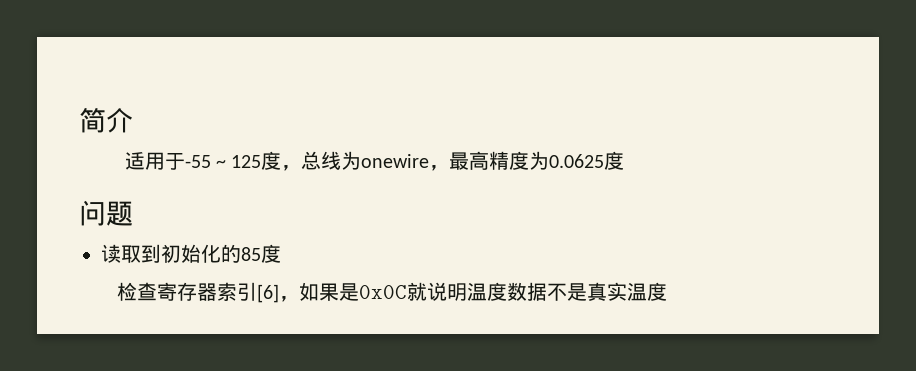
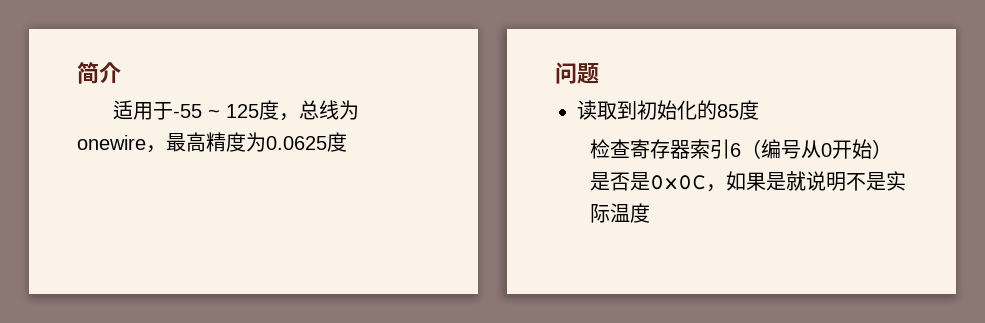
[256,282,627,303] [6]，如果是0x0C就说明温度数据不是真实 -> [729,139,892,159] [589,171,906,192] [589,203,610,223] 6（编号从0开始）是否是0x0C，如果是就说明不是实际

